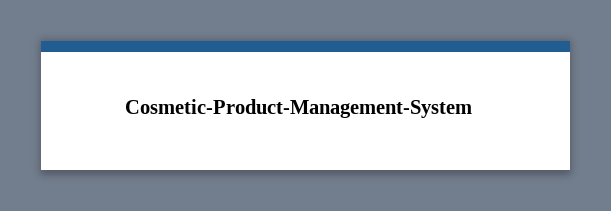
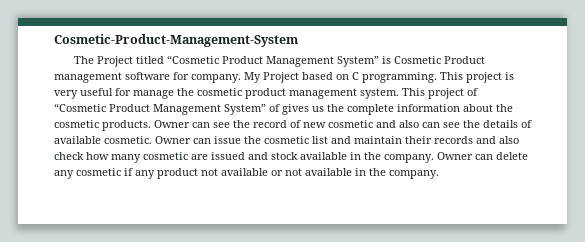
(472, 108) none -> [74,55,486,67] [54,72,514,83] [54,88,478,99] [54,103,513,115] [54,120,532,131] [54,136,519,144] [54,152,528,163] [54,168,439,179] // The Project titled “Cosmetic Product Management System” is Cosmetic Product management software for company. My Project based on C programming. This project is very useful for manage the cosmetic product management system. This project of “Cosmetic Product Management System” of gives us the complete information about the cosmetic products. Owner can see the record of new cosmetic and also can see the details of available cosmetic. Owner can issue the cosmetic list and maintain their records and also check how many cosmetic are issued and stock available in the company. Owner can delete any cosmetic if any product not available or not available in the company.

